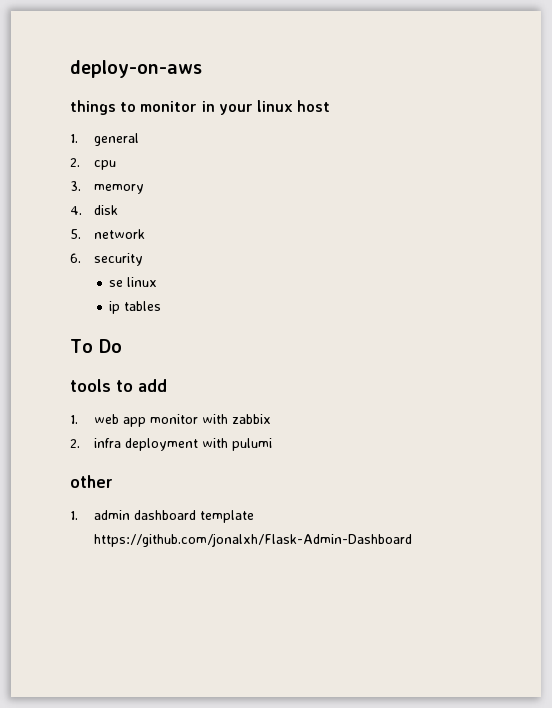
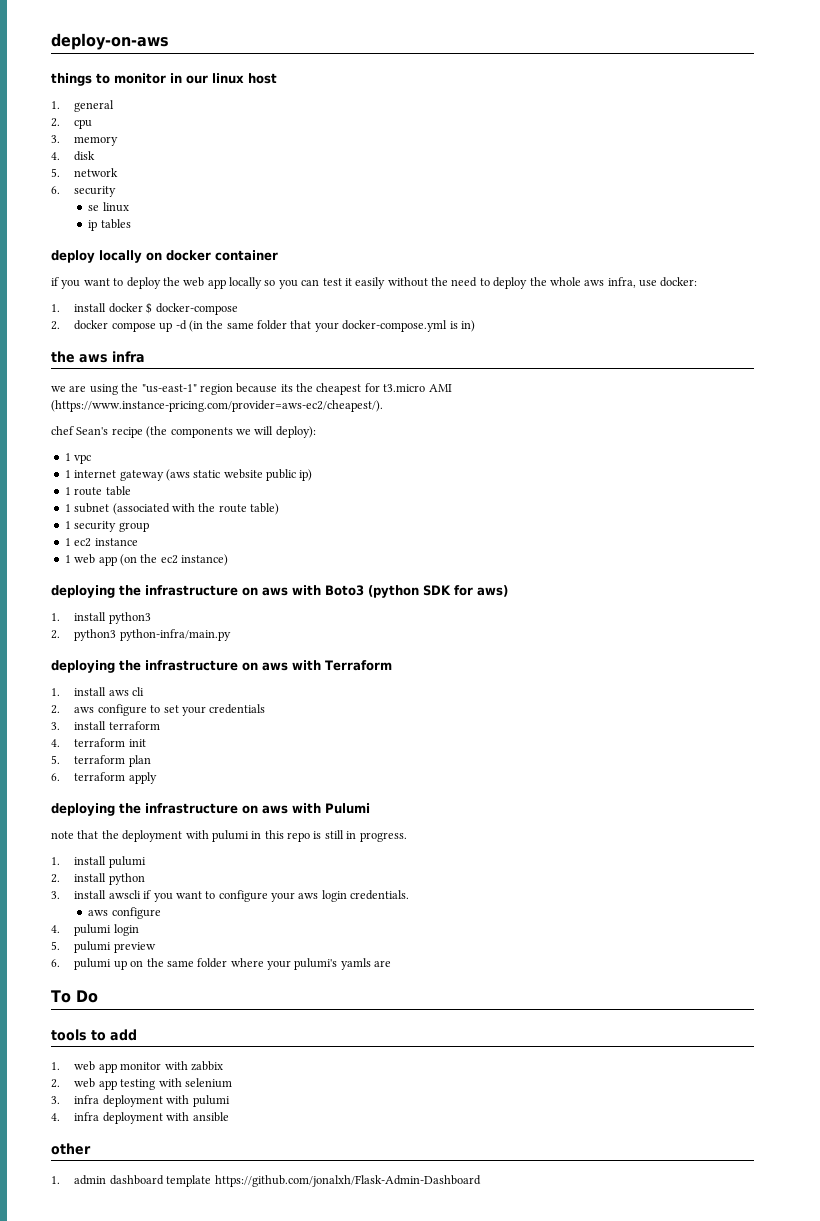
[218,104,253,115] your -> [186,75,208,84] our
(162, 306) none -> [51,250,278,263] [51,277,698,289] [51,302,238,315] [51,320,475,332] [51,351,145,363] [51,383,452,395] [51,400,383,412] [51,426,316,438] [64,453,92,464] [64,469,313,481] [64,486,131,496] [64,503,279,515] [64,521,149,532] [64,538,138,547] [64,554,228,566] [51,585,508,598] [51,612,151,624] [51,629,231,641] [51,660,392,673] [51,687,145,696] [51,704,266,716] [51,721,160,730] [51,738,146,747] [51,755,151,767] [51,772,157,784] [51,803,370,816] [51,830,407,842] [51,856,146,868] [51,873,145,885] [51,890,410,902] [88,907,161,919] [51,924,139,936] [51,941,156,953] [51,958,392,970] // deploy locally on docker container // if you want to deploy the web app locally so you can test it easily without the need to deploy the whole aws infra, use docker: // 1. install docker $ docker-compose // 2. docker compose up -d (in the same folder that your docker-compose.yml is in) // the aws infra // we are using the "us-east-1" region because its the cheapest for t3.micro AMI (https://www.instance-pricing.com/provider=aws-ec2/cheapest/). // chef Sean's recipe (the components we will deploy): // 1 vpc // 1 internet gateway (aws static website public ip) // 1 route table // 1 subnet (associated with the route table) // 1 security group // 1 ec2 instance // 1 web app (on the ec2 instance) // deploying the infrastructure on aws with Boto3 (python SDK for aws) // 1. install python3 // 2. python3 python-infra/main.py // deploying the infrastructure on aws with Terraform // 1. install aws cli // 2. aws configure to set your credentials // 3. install terraform // 4. terraform init // 5. terraform plan // 6. terraform apply // deploying the infrastructure on aws with Pulumi // note that the deployment with pulumi in this repo is still in progress. // 1. install pulumi // 2. install python // 3. install awscli if you want to configure your aws login credentials. // aws configure // 4. pulumi login // 5. pulumi preview // 6. pulumi up on the same folder where your pulumi's yamls are
(80, 443) none -> [74,1078,232,1090] [51,1096,60,1104] web app testing with selenium // 3.
(272, 444) none -> [51,1112,229,1124] // 4. infra deployment with ansible

